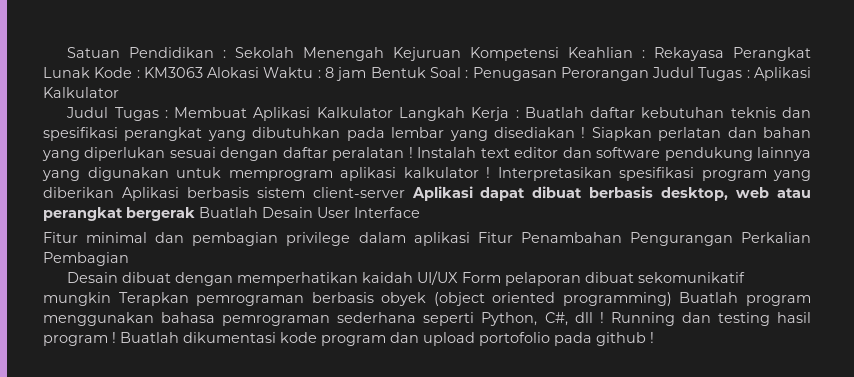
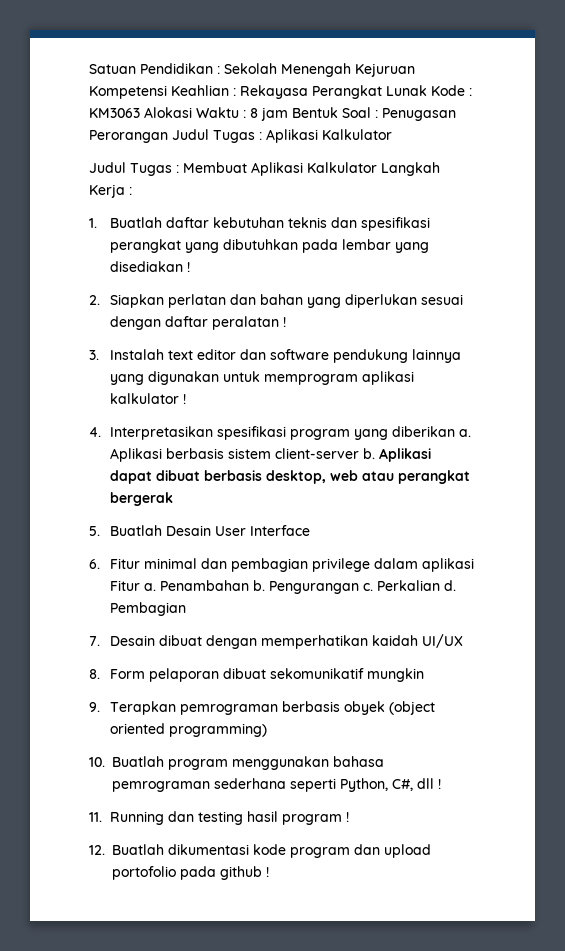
(519, 114) none -> [89,218,97,228] // 1.
(586, 132) none -> [89,295,100,305] // 2.
(413, 152) none -> [89,350,99,360] // 3.
(490, 172) none -> [89,427,101,437] // 4.
(114, 192) none -> [459,429,472,437] a.
(405, 192) none -> [363,448,376,459] b.
(195, 214) none -> [89,526,100,536] // 5.
(420, 212) none -> [89,559,100,569] 6.
[520,232,812,246] Penambahan Pengurangan Perkalian -> [144,580,457,594] a. Penambahan b. Pengurangan c. Perkalian d.
(129, 259) none -> [89,636,100,646] 7.
(459, 278) none -> [89,669,100,679] // 8.
(111, 299) none -> [89,702,100,712] // 9.
(672, 299) none -> [89,757,105,767] // 10.
(604, 317) none -> [89,812,102,822] // 11.
(116, 337) none -> [89,845,105,855] // 12.

